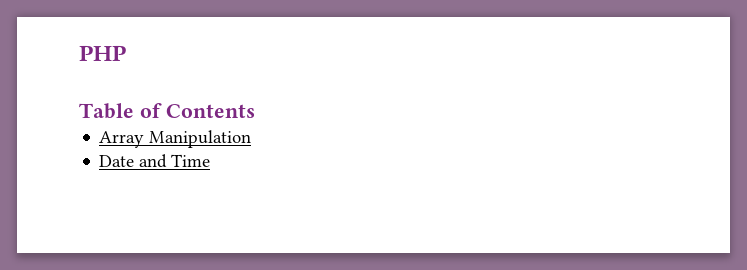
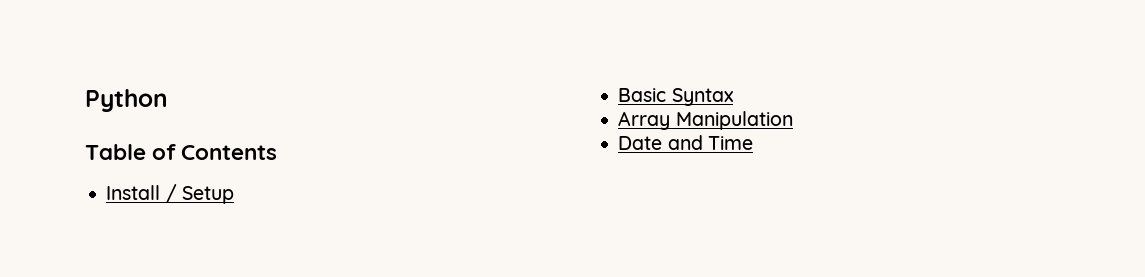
[79,45,126,61] PHP -> [85,89,168,112] Python
(255, 111) none -> [106,184,234,204] [618,88,734,106] // Install / Setup // Basic Syntax

